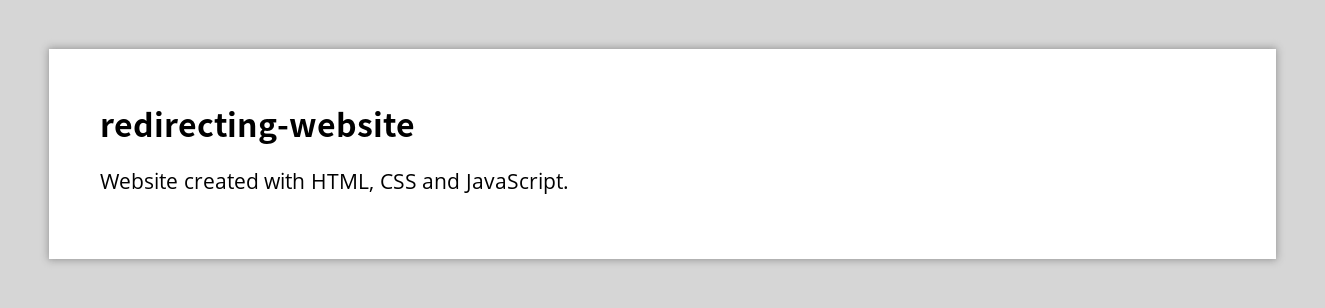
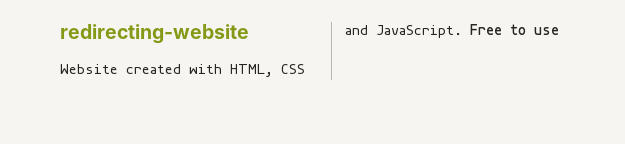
(570, 183) none -> [470,24,559,35] Free to use

